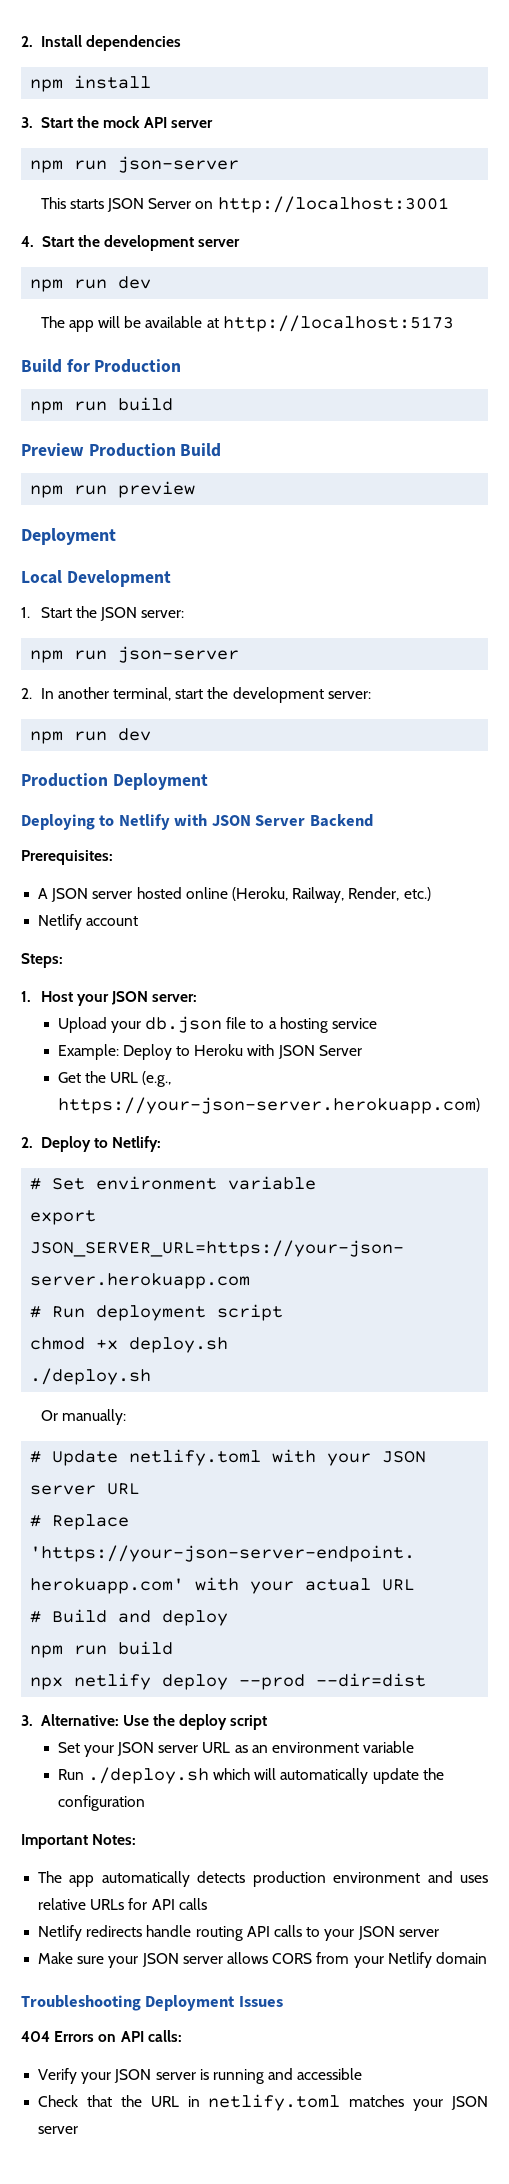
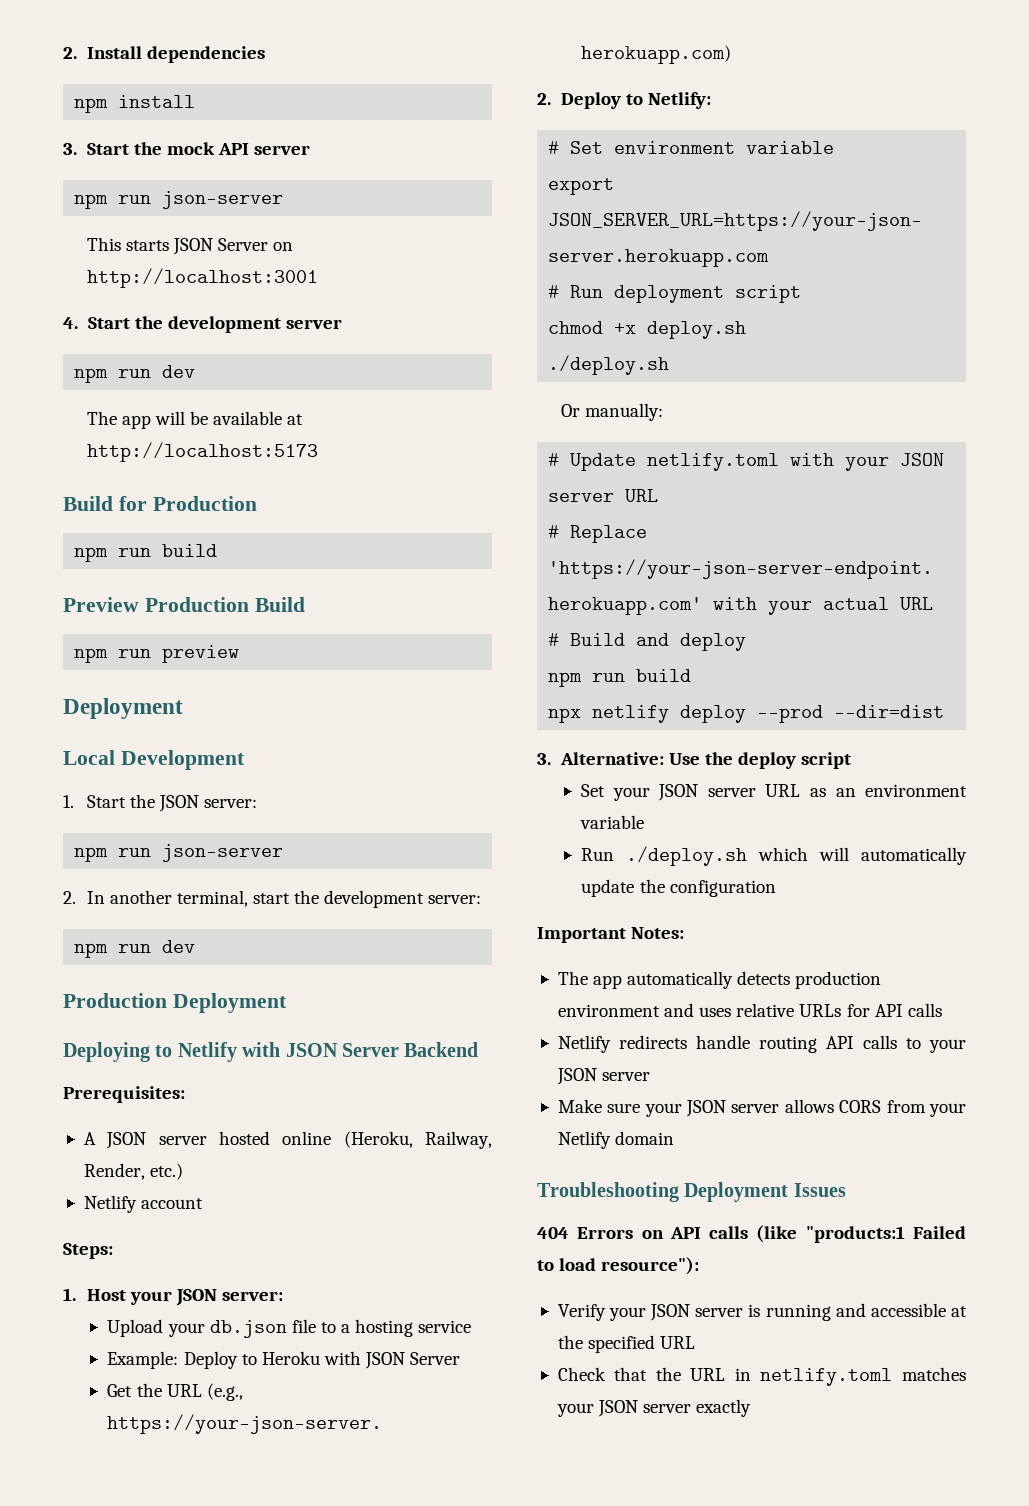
[147,2030,182,2042] calls: -> [709,1225,966,1243] [537,1257,700,1275] calls (like "products:1 Failed to load resource"):
(363, 2074) none -> [951,1306,967,1317] [557,1335,696,1353] at the specified URL
(79, 2130) none -> [696,1399,752,1417] exactly

